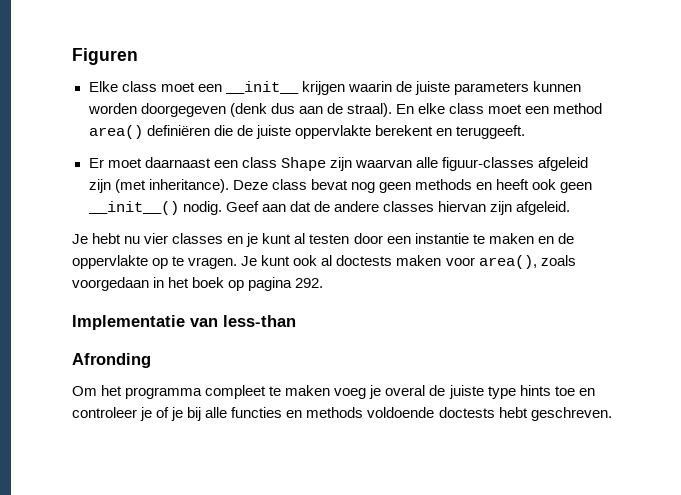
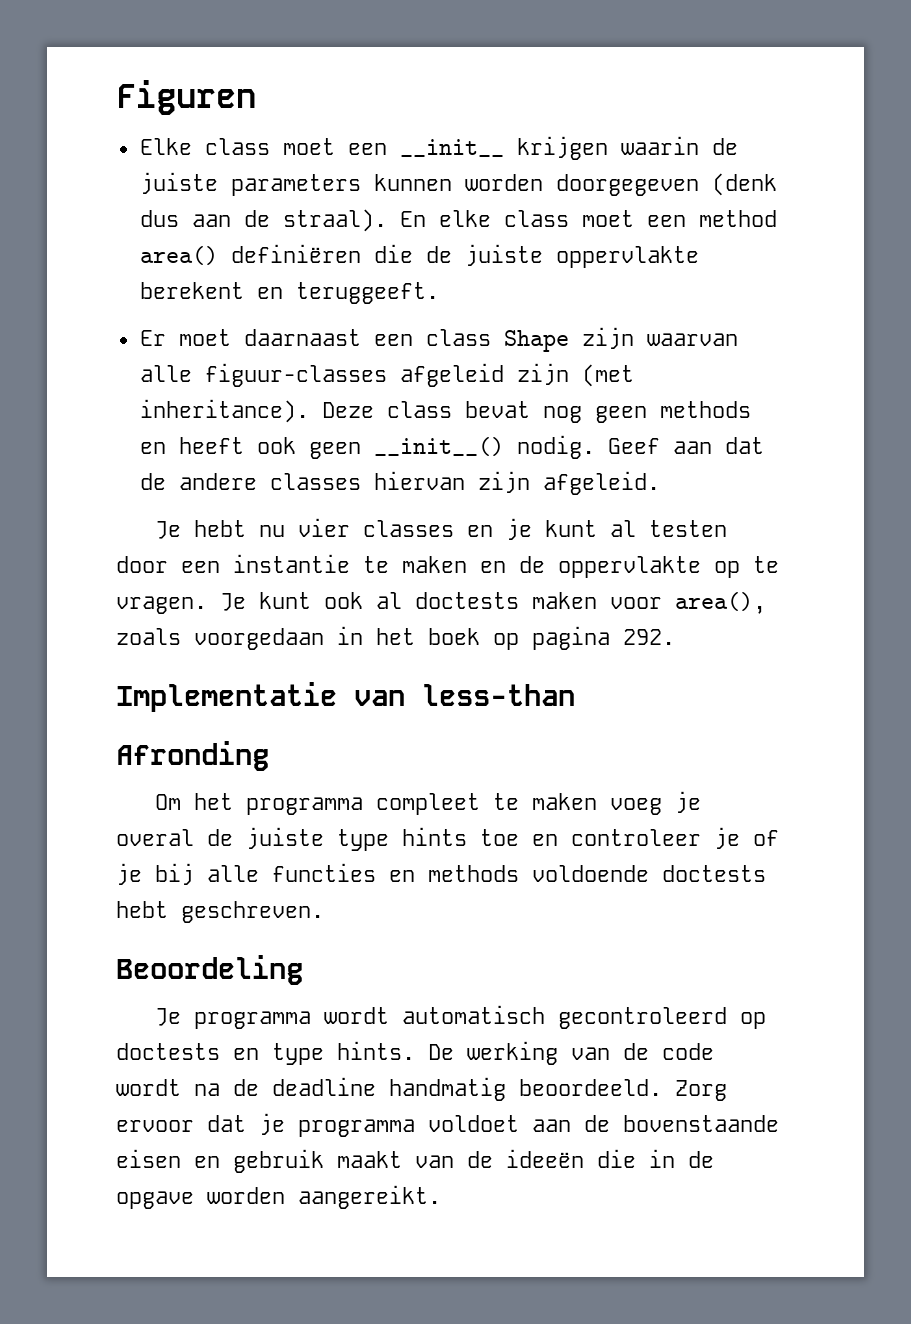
(612, 414) none -> [116,955,303,985] [154,1005,766,1029] [116,1041,714,1065] [116,1077,727,1101] [116,1113,779,1137] [116,1149,714,1173] [116,1185,441,1209] // Beoordeling // Je programma wordt automatisch gecontroleerd op doctests en type hints. De werking van de code wordt na de deadline handmatig beoordeeld. Zorg ervoor dat je programma voldoet aan de bovenstaande eisen en gebruik maakt van de ideeën die in de opgave worden aangereikt.

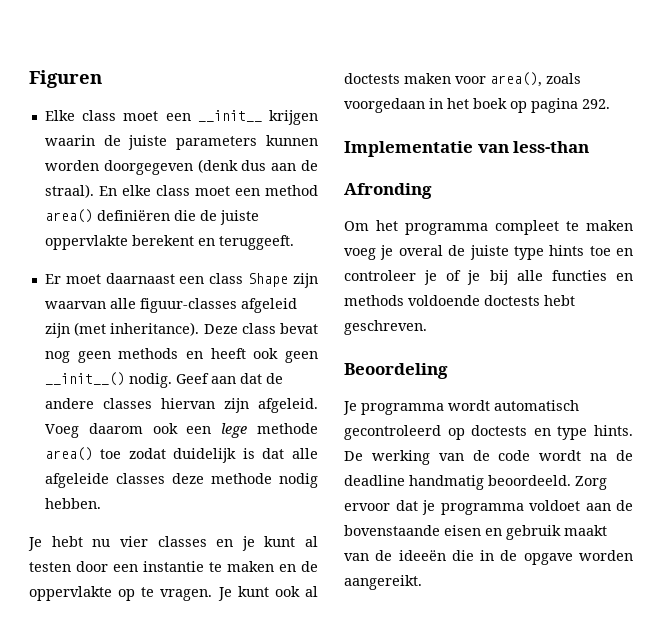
(660, 483) none -> [44,423,318,438] [44,447,318,463] [44,473,318,488] [44,498,101,509] Voeg daarom ook een lege methode area() toe zodat duidelijk is dat alle afgeleide classes deze methode nodig hebben.

